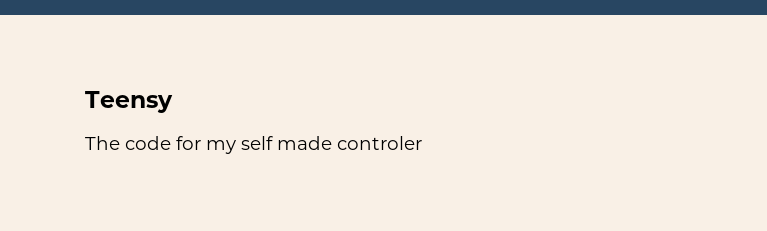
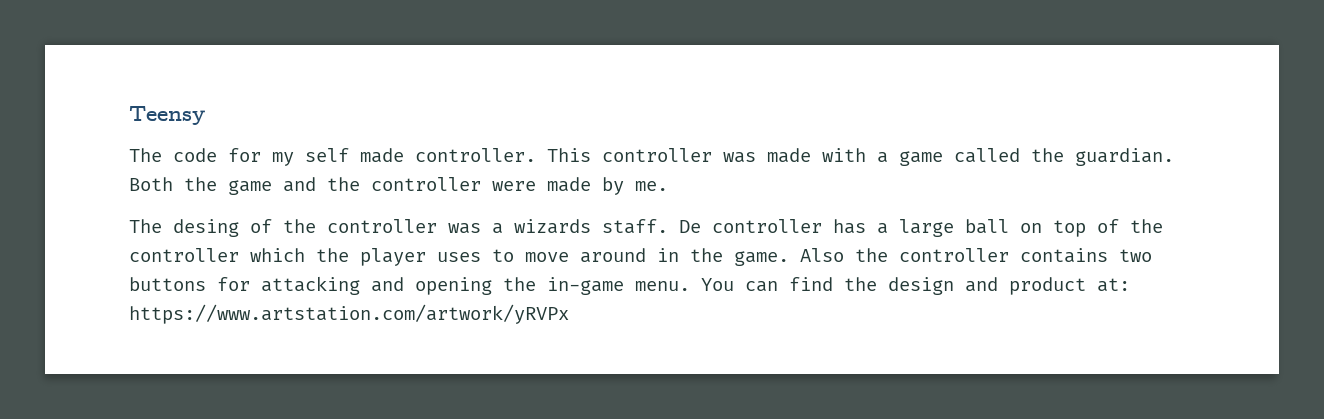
[337,136,422,150] controler -> [415,148,1174,166] [129,177,668,195] [129,219,1163,237] [129,248,1152,266] [129,276,1130,295] [129,304,569,324] controller. This controller was made with a game called the guardian. Both the game and the controller were made by me. // The desing of the controller was a wizards staff. De controller has a large ball on top of the controller which the player uses to move around in the game. Also the controller contains two buttons for attacking and opening the in-game menu. You can find the design and product at: https://www.artstation.com/artwork/yRVPx

